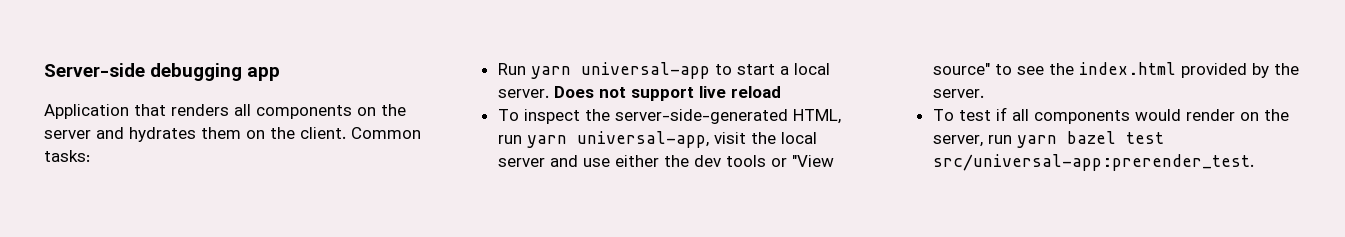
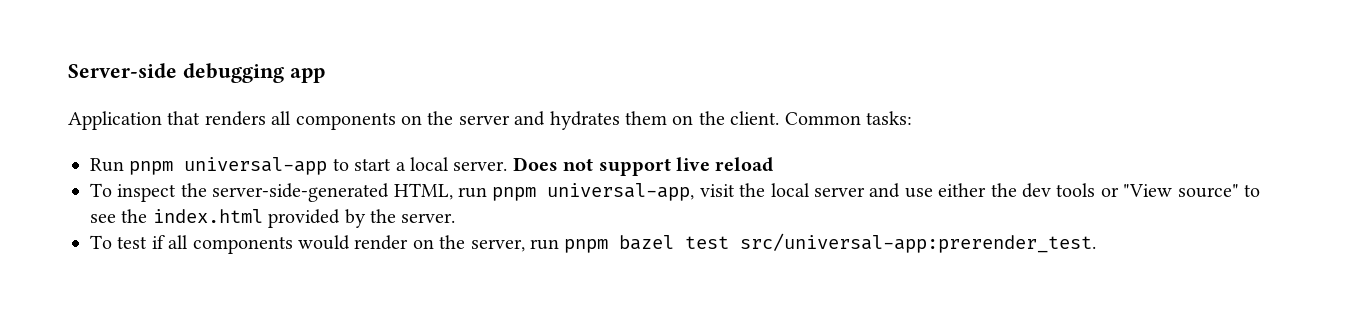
[530,66,571,79] yarn -> [129,161,174,175] pnpm
[526,135,567,148] yarn -> [492,187,537,201] pnpm
[1016,135,1057,148] yarn -> [564,239,609,253] pnpm

